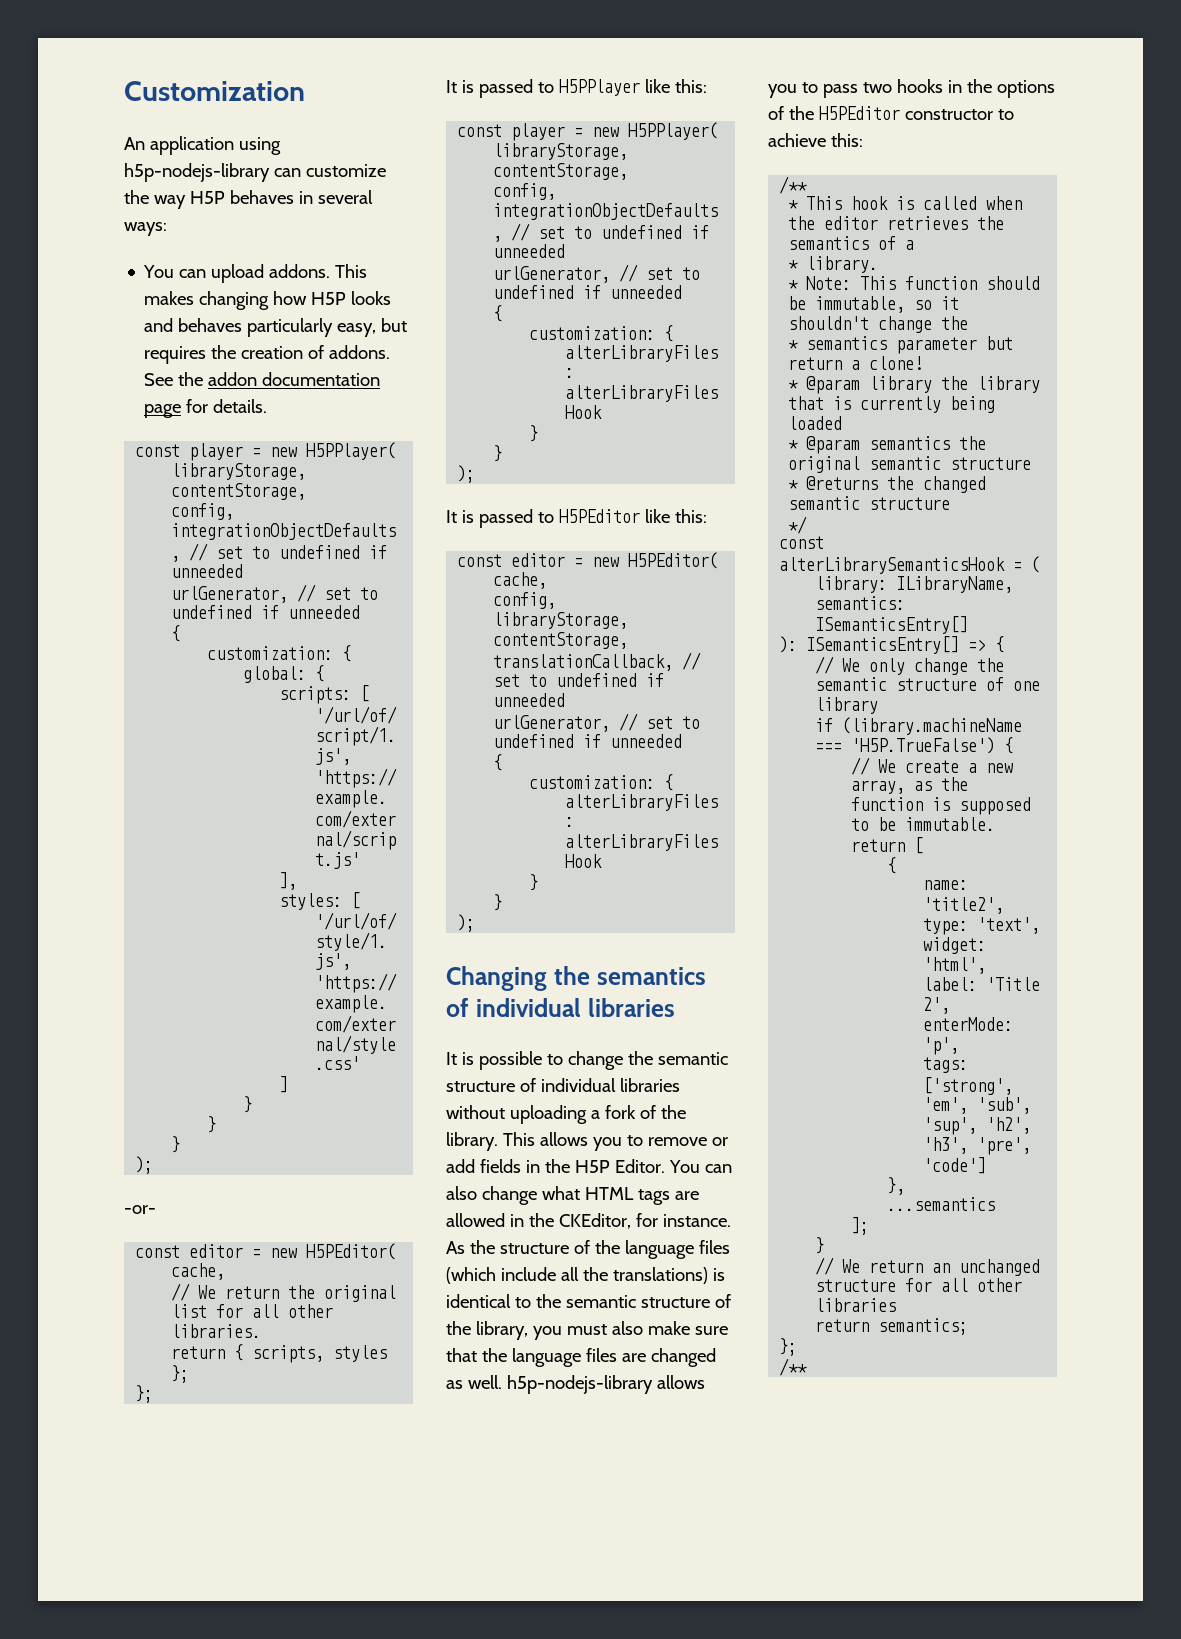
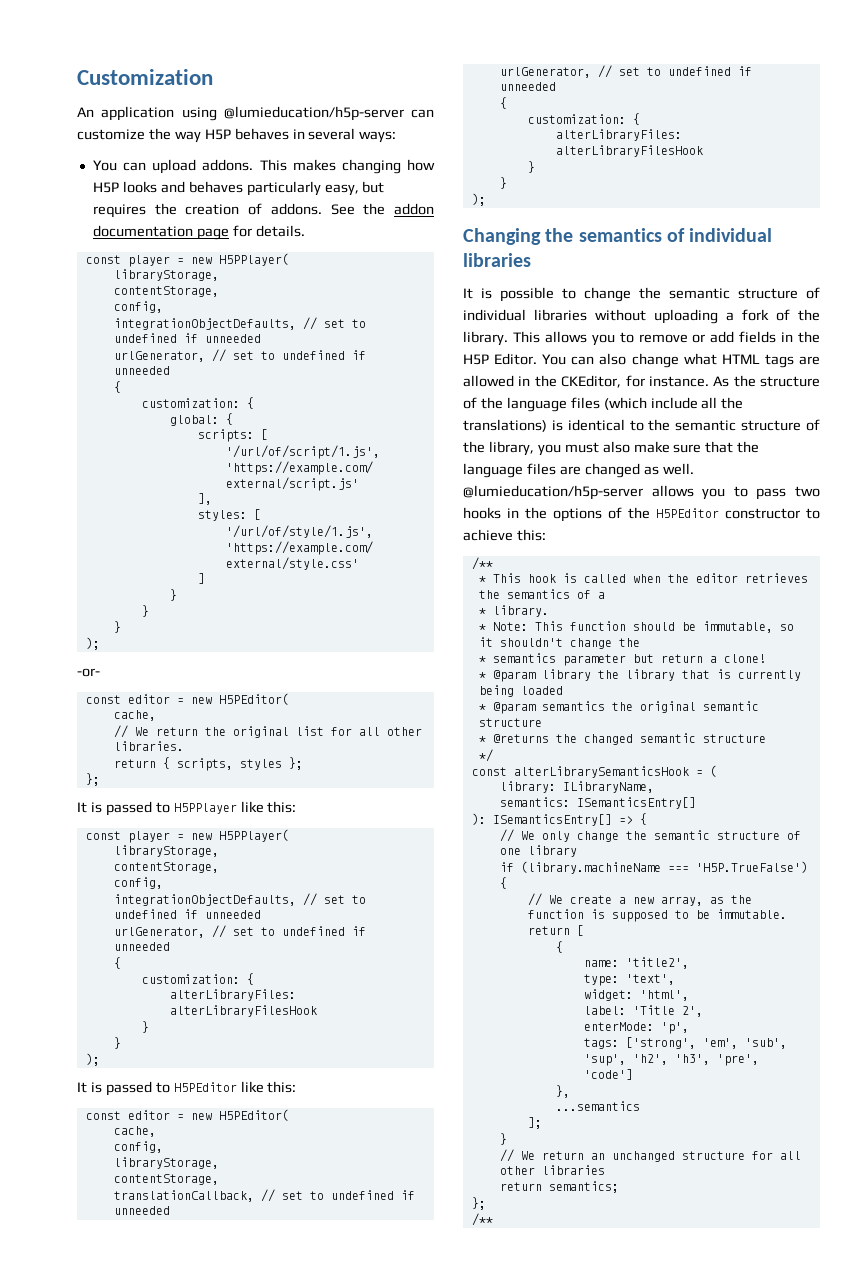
[124,163,270,182] h5p-nodejs-library -> [223,106,404,121] @lumieducation/h5p-server
[506,1375,653,1394] h5p-nodejs-library -> [463,485,643,500] @lumieducation/h5p-server

